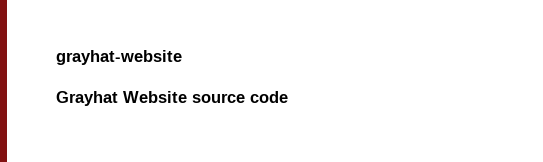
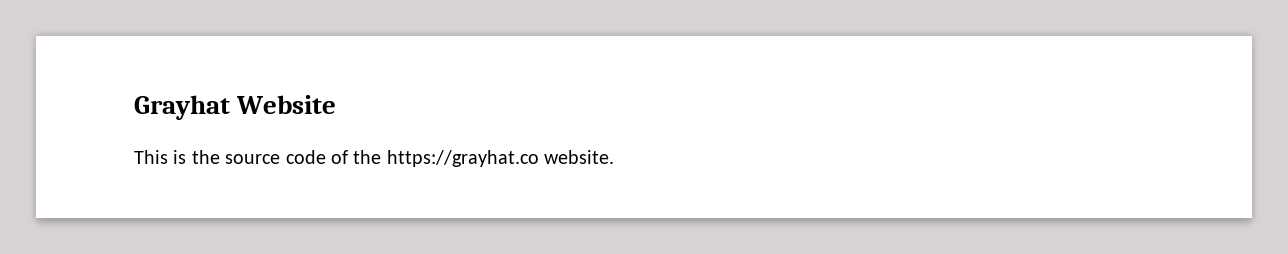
[56,50,182,65] grayhat-website // -> (134, 107) none
[192,91,288,103] source code -> [134,150,615,167] // This is the source code of the https://grayhat.co website.

